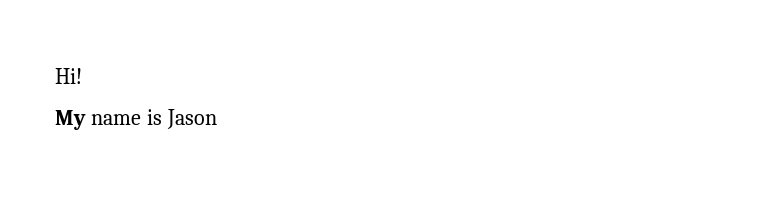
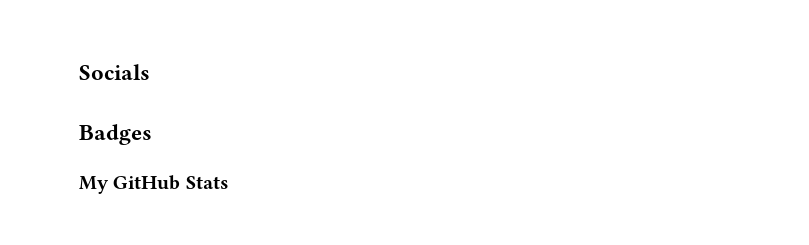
[55,68,82,84] Hi! -> [79,64,150,80] [79,124,152,145] Socials // Badges
[90,109,217,129] name is Jason -> [113,175,229,190] GitHub Stats

